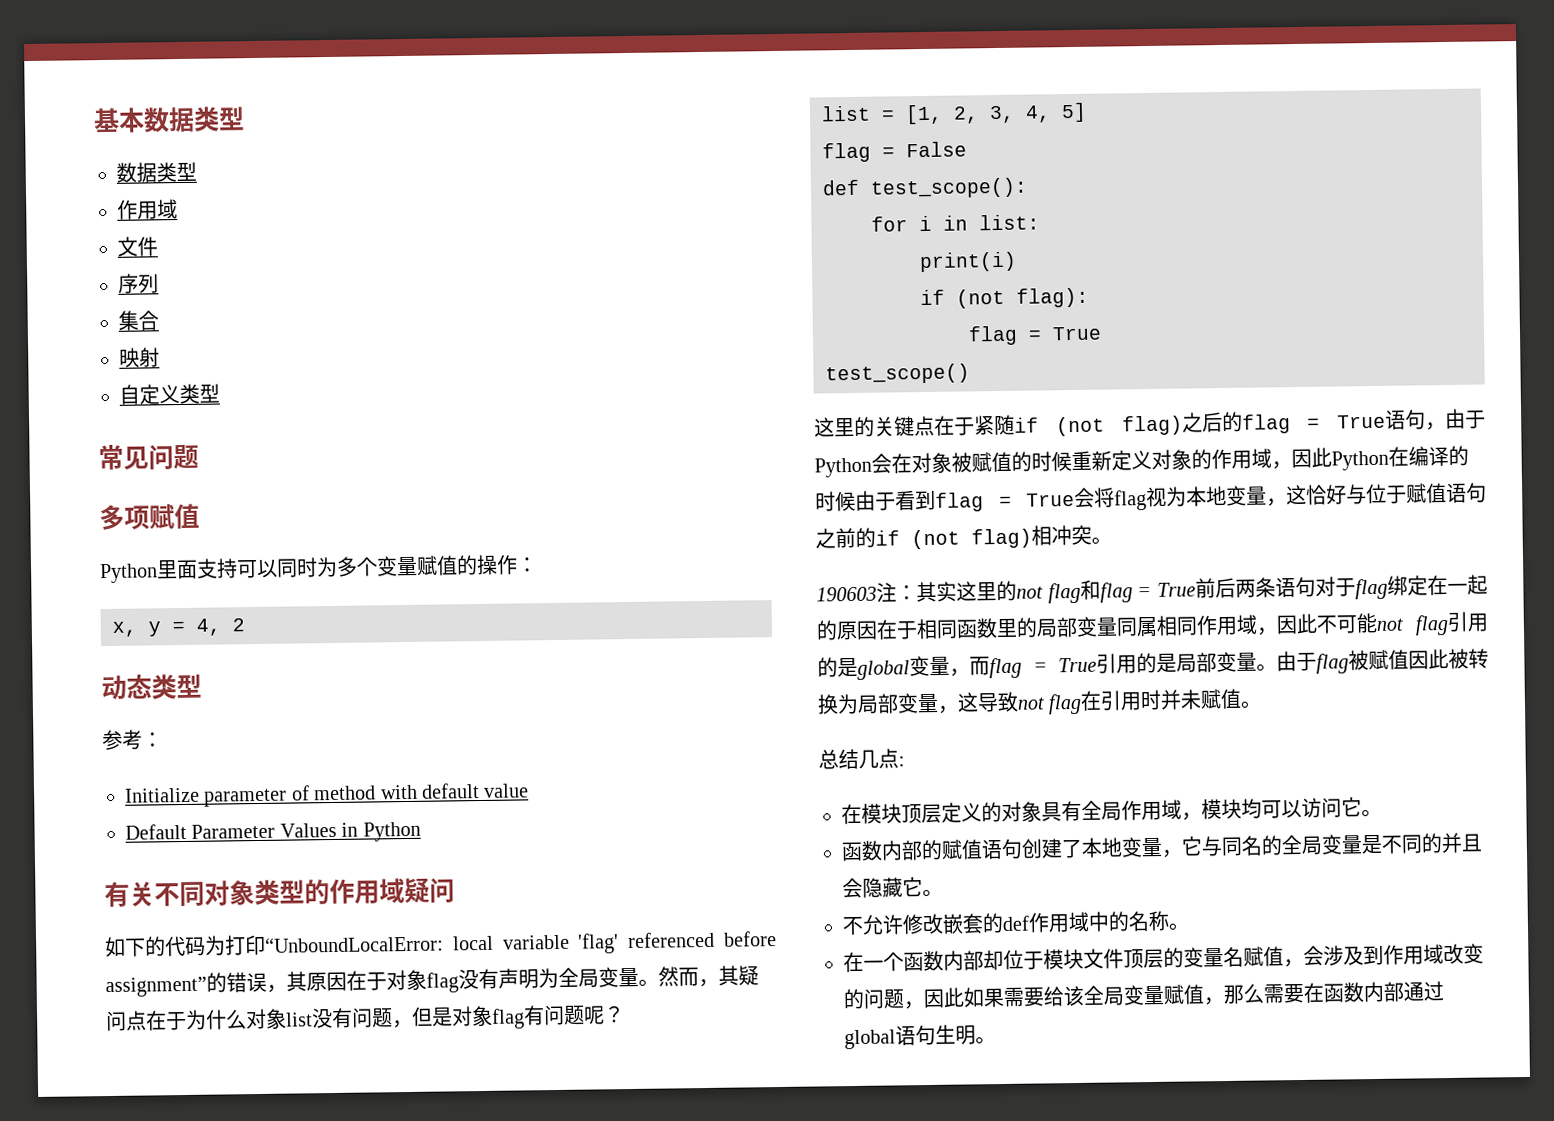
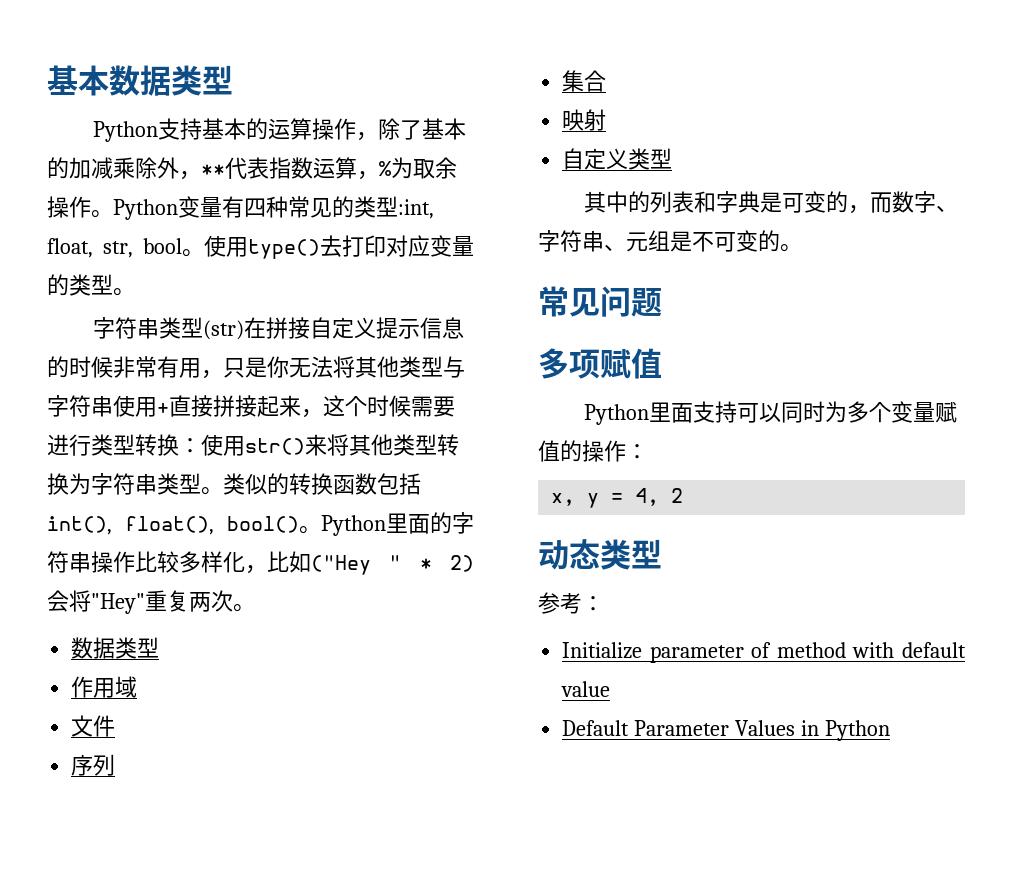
(245, 118) none -> [92,118,466,142] [47,157,457,180] [47,196,434,220] [47,235,474,259] [47,274,135,296] [92,317,464,340] [47,356,465,379] [47,395,455,418] [47,434,459,456] [47,473,421,495] [47,512,474,536] [47,551,474,575] [47,590,255,614] // Python支持基本的运算操作，除了基本的加减乘除外，**代表指数运算，%为取余操作。Python变量有四种常见的类型:int, float, str, bool。使用type()去打印对应变量的类型。 // 字符串类型(str)在拼接自定义提示信息的时候非常有用，只是你无法将其他类型与字符串使用+直接拼接起来，这个时候需要进行类型转换：使用str()来将其他类型转换为字符串类型。类似的转换函数包括int(), float(), bool()。Python里面的字符串操作比较多样化，比如("Hey " * 2)会将"Hey"重复两次。
(220, 393) none -> [583,191,958,214] [538,230,802,252] // 其中的列表和字典是可变的，而数字、字符串、元组是不可变的。
[104,877,455,908] [104,931,777,958] [105,965,759,998] [105,1004,625,1032] [821,102,1087,125] [822,141,967,163] [822,177,1028,199] [871,214,1040,232] [919,251,1017,273] [920,287,1089,309] [968,325,1102,346] [825,363,970,385] [814,408,1486,438] [814,445,1469,478] [815,482,1487,512] [815,524,1112,550] [816,574,1488,604] [816,611,1489,641] [817,648,1489,680] [817,688,1263,715] [818,748,905,770] [841,797,1382,825] [841,832,1482,862] [842,877,943,899] [842,910,1190,936] [843,943,1484,973] [843,981,1444,1010] [844,1024,996,1050] // 有关不同对象类型的作用域疑问 // 如下的代码为打印“UnboundLocalError: local variable 'flag' referenced before assignment”的错误，其原因在于对象flag没有声明为全局变量。然而，其疑问点在于为什么对象list没有问题，但是对象flag有问题呢？ // list = [1, 2, 3, 4, 5] // flag = False // def test_scope(): // for i in list: // print(i) // if (not flag): // flag = True // test_scope() // 这里的关键点在于紧随if (not flag)之后的flag = True语句，由于Python会在对象被赋值的时候重新定义对象的作用域，因此Python在编译的时候由于看到flag = True会将flag视为本地变量，这恰好与位于赋值语句之前的if (not flag)相冲突。 // 190603注：其实这里的not flag和flag = True前后两条语句对于flag绑定在一起的原因在于相同函数里的局部变量同属相同作用域，因此不可能not flag引用的是global变量，而flag = True引用的是局部变量。由于flag被赋值因此被转换为局部变量，这导致not flag在引用时并未赋值。 // 总结几点: // 在模块顶层定义的对象具有全局作用域，模块均可以访问它。 // 函数内部的赋值语句创建了本地变量，它与同名的全局变量是不同的并且会隐藏它。 // 不允许修改嵌套的def作用域中的名称。 // 在一个函数内部却位于模块文件顶层的变量名赋值，会涉及到作用域改变的问题，因此如果需要给该全局变量赋值，那么需要在函数内部通过global语句生明。 -> (890, 730) none

